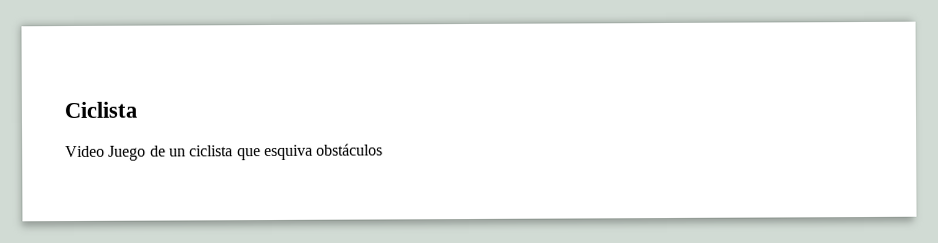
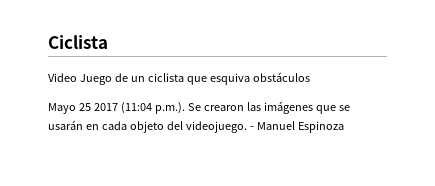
(384, 149) none -> [48,101,350,114] [48,120,344,133] // Mayo 25 2017 (11:04 p.m.). Se crearon las imágenes que se usarán en cada objeto del videojuego. - Manuel Espinoza

